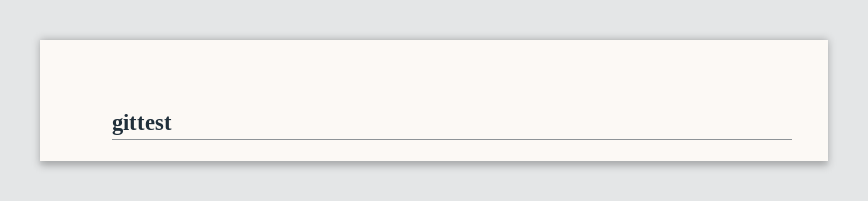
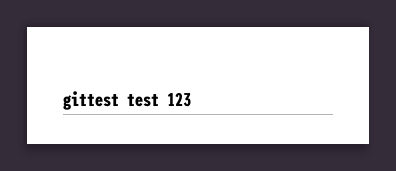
(172, 124) none -> [127,92,191,107] test 123

